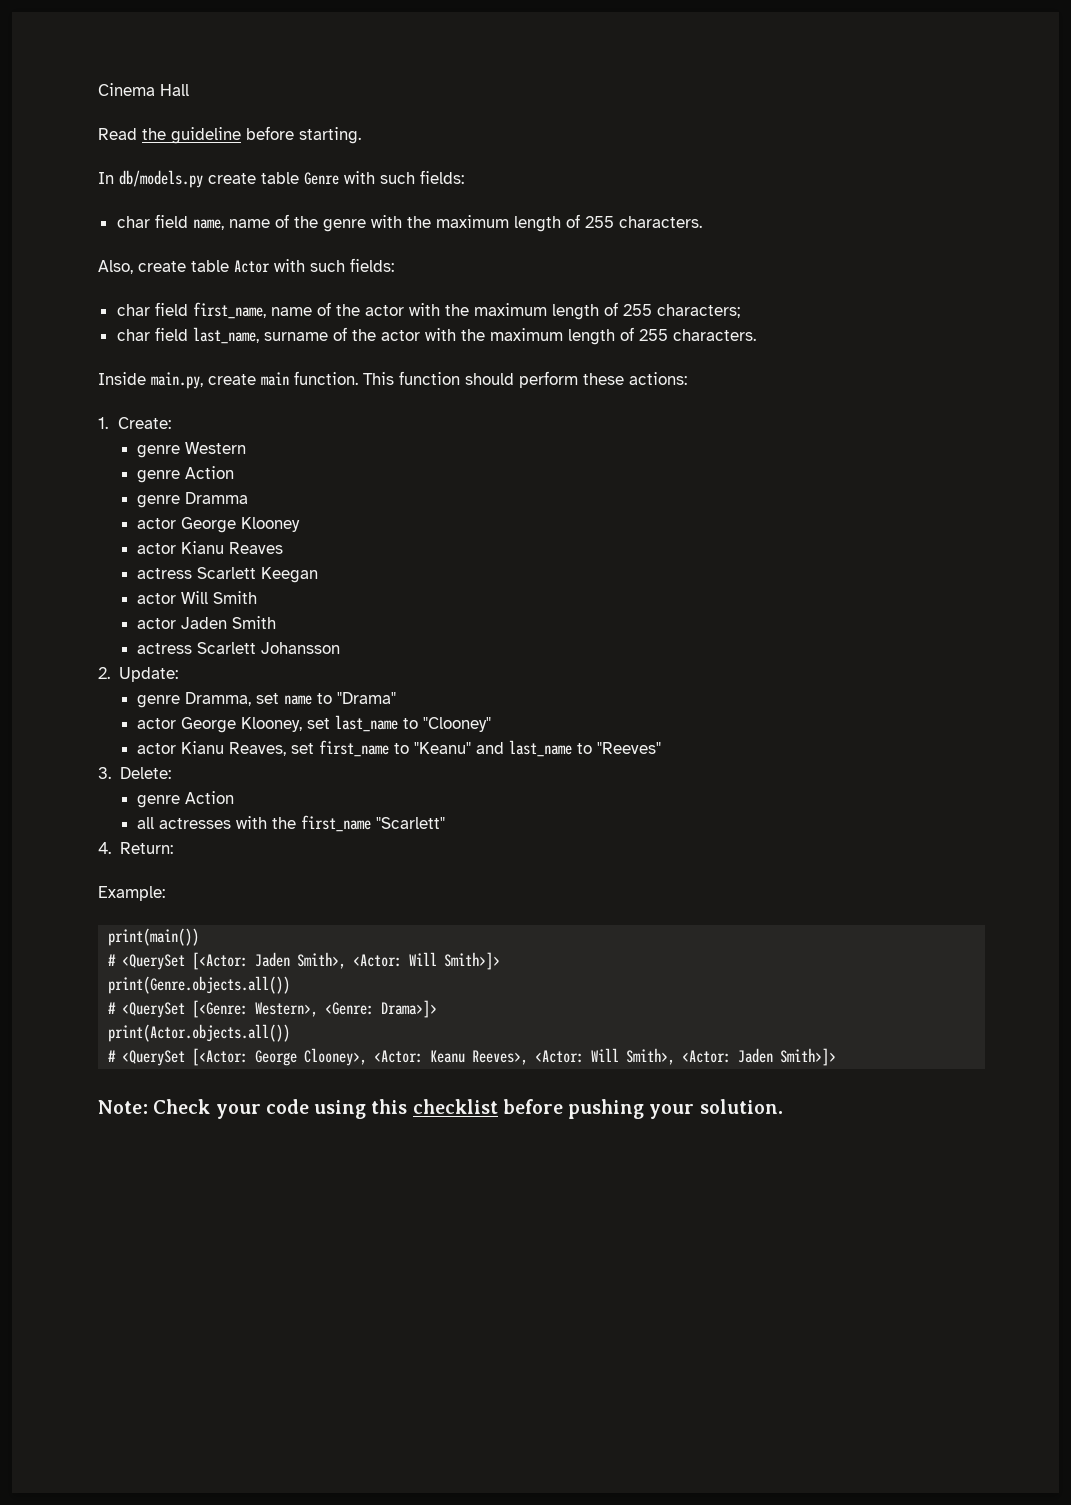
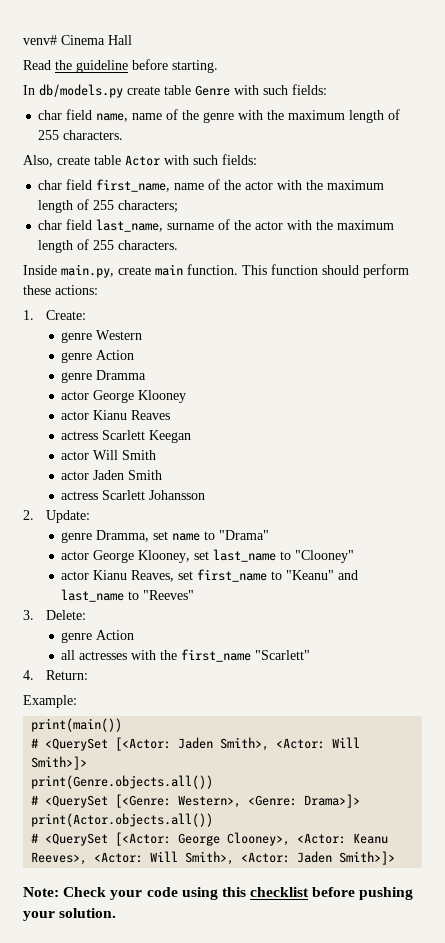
(98, 89) none -> [23,35,57,45] venv#

